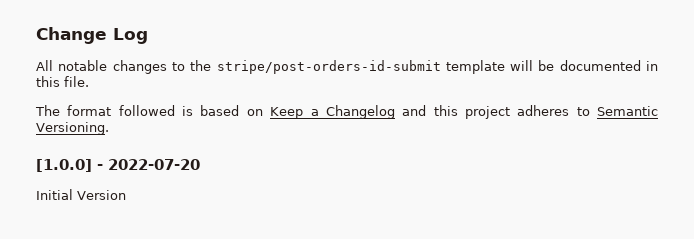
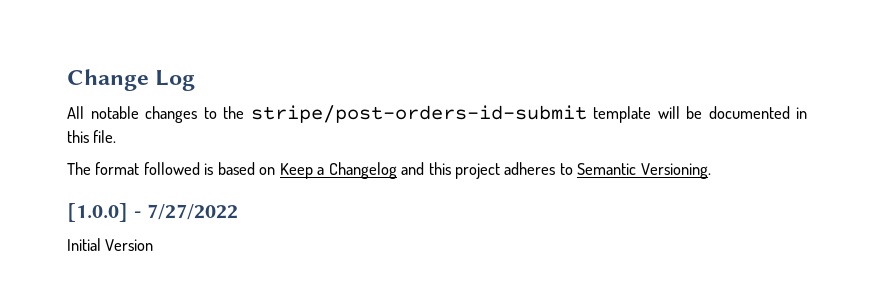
[108,159,200,170] 2022-07-20 -> [146,204,238,220] 7/27/2022

